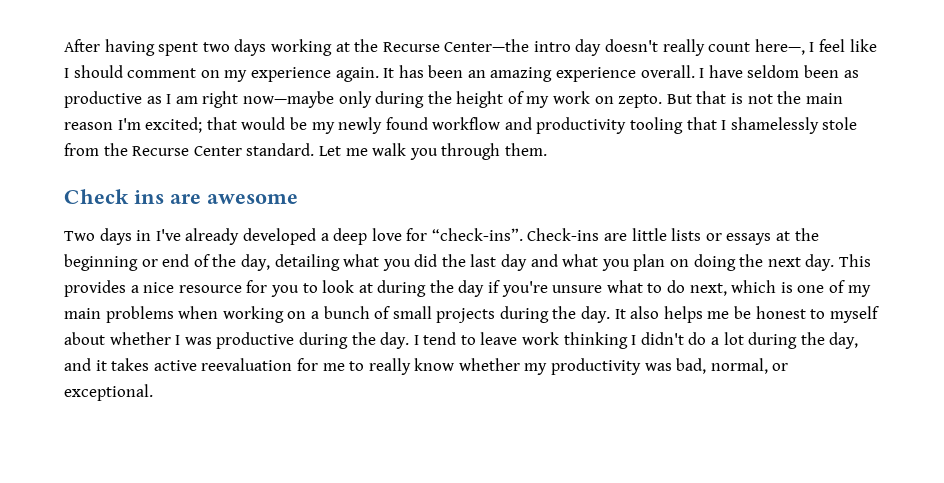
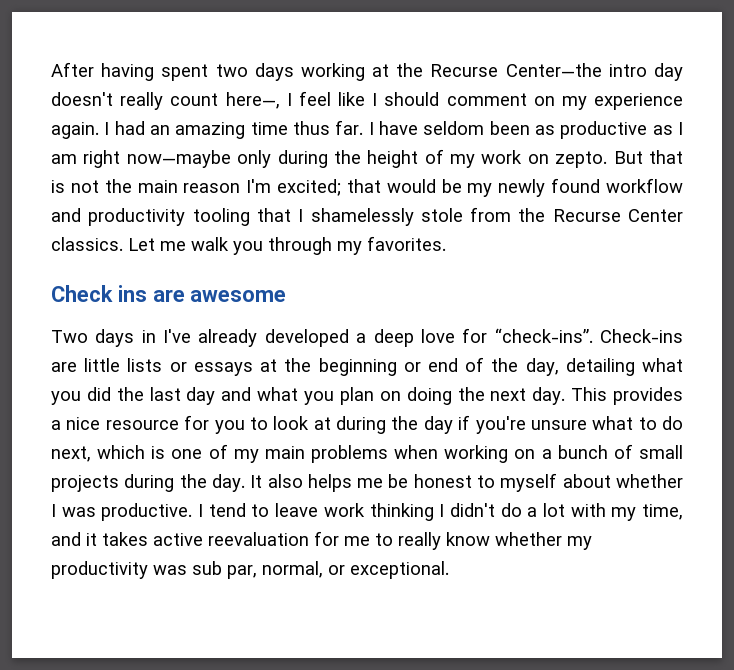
[383,65,695,82] It has been an amazing experience overall. -> [104,120,364,139] I had an amazing time thus far.
[246,143,315,156] standard. -> [51,237,123,251] classics.
[504,143,547,156] them. -> [337,236,446,255] my favorites.
[216,332,410,349] productive during the day. -> [101,503,193,521] productive.
[748,332,859,349] during the day, -> [570,503,683,521] with my time,
[676,358,707,374] bad, -> [192,561,257,579] sub par,

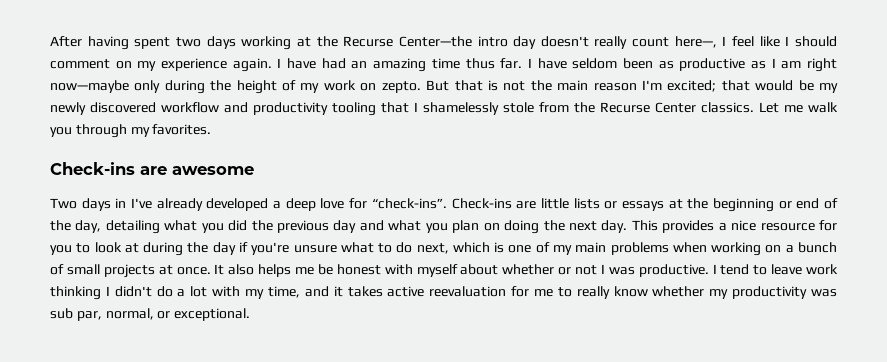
(110, 128) none -> [287,58,317,69] have
[551,178,601,193] found -> [90,102,156,113] discovered
[51,285,147,302] Check ins -> [50,162,135,175] Check-ins
[149,387,181,401] last -> [277,220,330,233] previous
[124,474,245,492] during the day. -> [158,265,211,275] at once.
[477,475,496,488] to -> [384,264,413,275] with
(684, 481) none -> [558,265,597,275] or not

